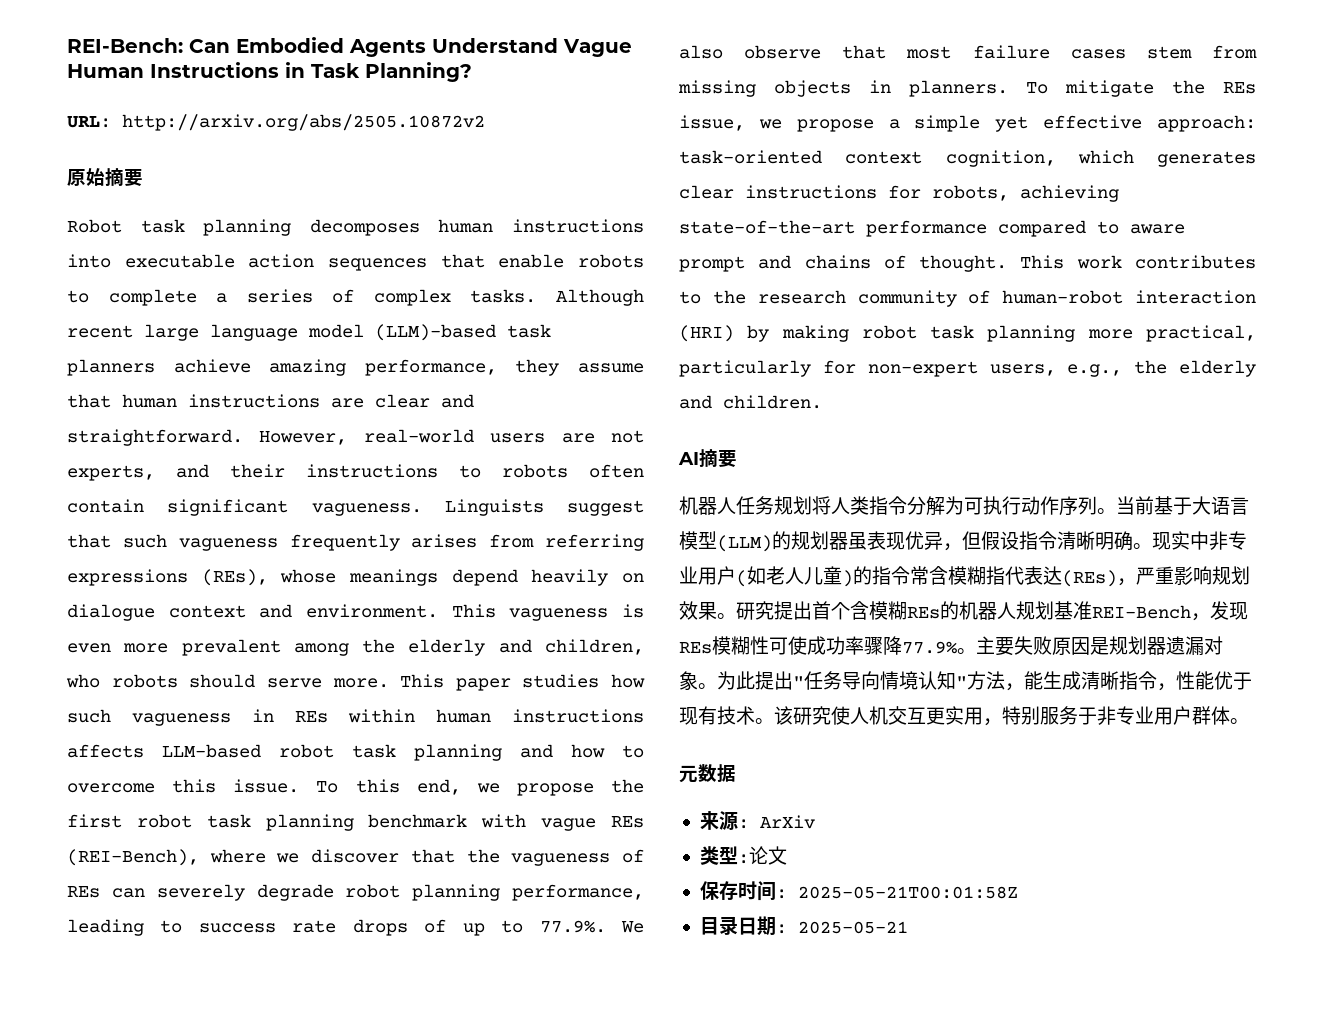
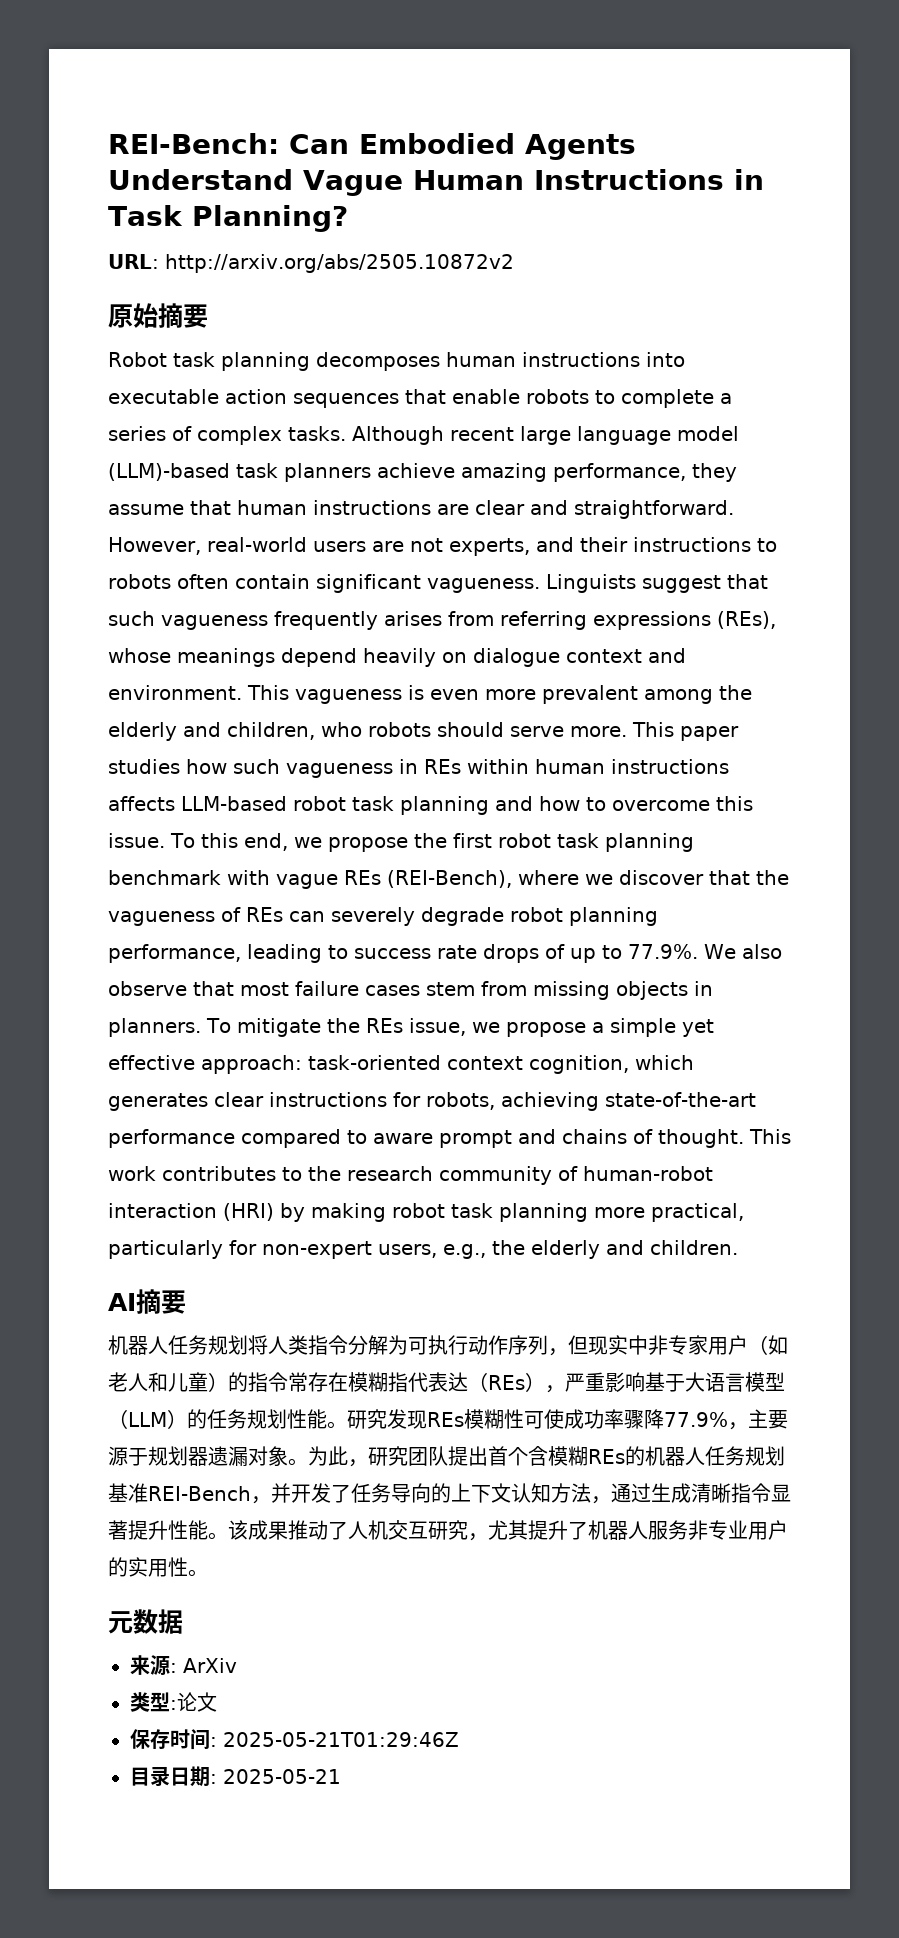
[1097,496,1249,515] [679,531,1247,552] [679,566,1250,587] [679,601,1210,621] 。当前基于大语言模型(LLM)的规划器虽表现优异，但假设指令清晰明确。现实中非专业用户(如老人儿童)的指令常含模糊指代表达(REs)，严重影响规划效果。研究提出首个含模糊REs的机器人规划基准REI-Bench， -> [548,1335,788,1356] [108,1372,785,1393] [108,1409,387,1429] ，但现实中非专家用户（如老人和儿童）的指令常存在模糊指代表达（REs），严重影响基于大语言模型（LLM）的任务规划性能。研究
[957,636,1109,656] 。主要失败原因是 -> [728,1409,788,1430] [108,1446,148,1466] ，主要源于
[755,671,1252,691] [679,706,1230,726] 提出"任务导向情境认知"方法，能生成清晰指令，性能优于现有技术。该研究使人机交互更实用，特别服务于非专业用户群体 -> [348,1446,785,1467] [108,1483,791,1504] [108,1520,788,1541] [108,1557,188,1577] ，研究团队提出首个含模糊REs的机器人任务规划基准REI-Bench，并开发了任务导向的上下文认知方法，通过生成清晰指令显著提升性能。该成果推动了人机交互研究，尤其提升了机器人服务非专业用户的实用性
[797,886,1018,899] 2025-05-21T00:01:58Z -> [223,1732,459,1747] 2025-05-21T01:29:46Z

